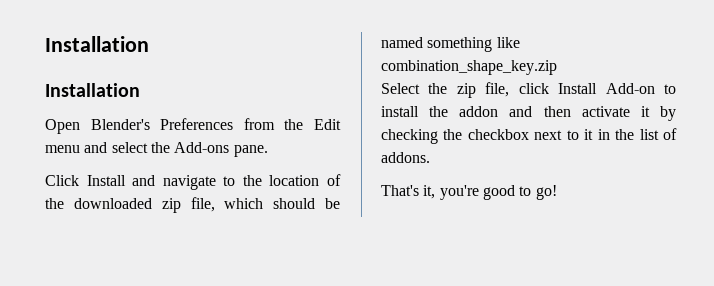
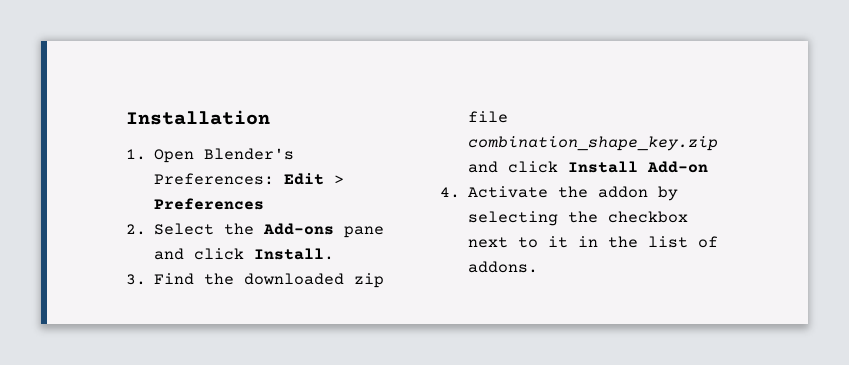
[45,36,149,52] [45,83,140,97] Installation // Installation // -> [126,110,270,125] [126,149,146,160] Installation // 1.
[160,118,341,130] [45,142,268,157] [45,174,341,190] [45,197,340,213] [381,37,520,52] [381,60,557,75] [381,82,676,98] [381,106,676,121] [381,129,438,144] Preferences from the Edit menu and select the Add-ons pane. // Click Install and navigate to the location of the downloaded zip file, which should be named something like combination_shape_key.zip // Select the zip file, click Install Add-on to install the addon and then activate it by checking -> [154,173,345,185] [154,198,265,210] [126,223,385,238] [154,248,335,260] [126,273,385,288] [468,111,509,123] [468,136,719,151] [468,161,709,173] [440,186,679,201] [468,211,559,226] Preferences: Edit > Preferences // 2. Select the Add-ons pane and click Install. // 3. Find the downloaded zip file combination_shape_key.zip and click Install Add-on // 4. Activate the addon by selecting
[381,185,557,200] // That's it, you're good to go! -> (539, 267) none

